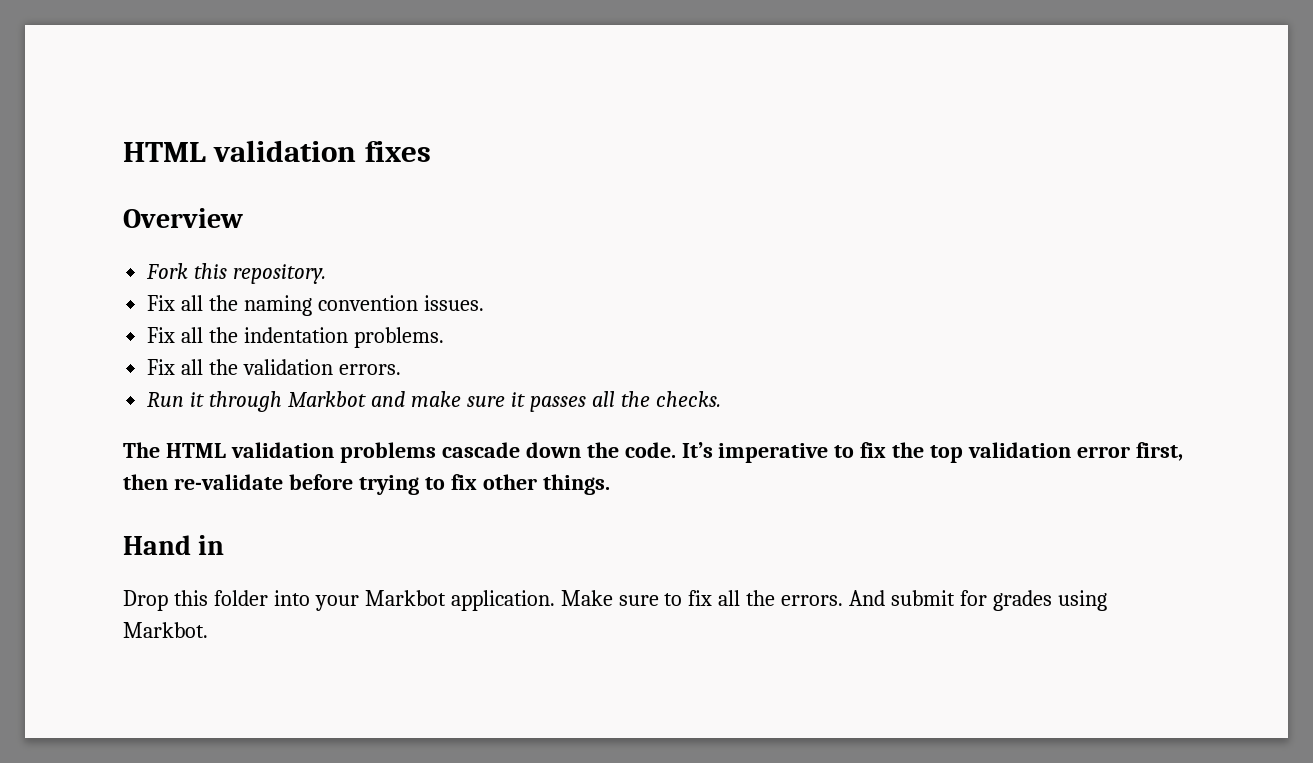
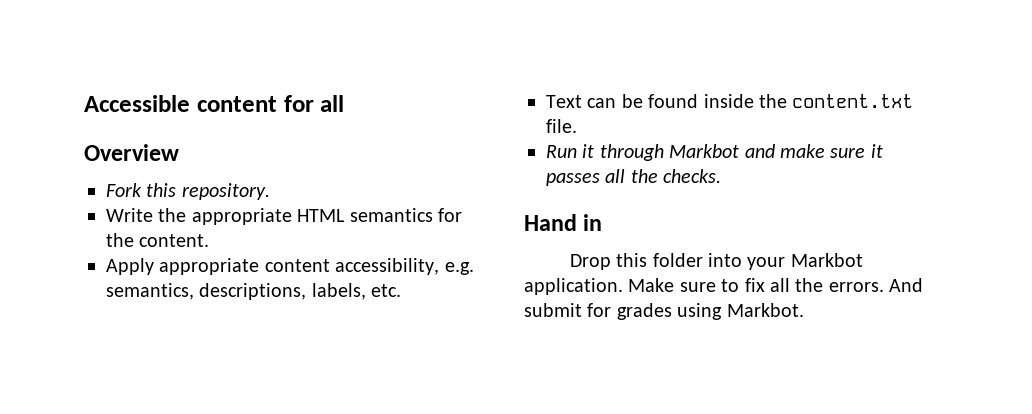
[123,140,431,162] HTML validation fixes -> [84,95,345,112] Accessible content for all
[147,295,484,316] [147,327,444,348] [147,359,401,375] Fix all the naming convention issues. // Fix all the indentation problems. // Fix all the validation errors. -> [106,208,462,225] [106,233,210,247] [106,258,474,275] [106,283,402,300] [546,94,914,108] [546,119,577,133] Write the appropriate HTML semantics for the content. // Apply appropriate content accessibility, e.g. semantics, descriptions, labels, etc. // Text can be found inside the content.txt file.
[123,442,1184,463] [123,474,610,495] // The HTML validation problems cascade down the code. It’s imperative to fix the top validation error first, then re-validate before trying to fix other things. -> (722, 176) none

